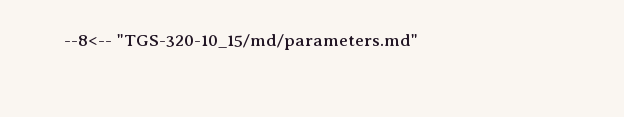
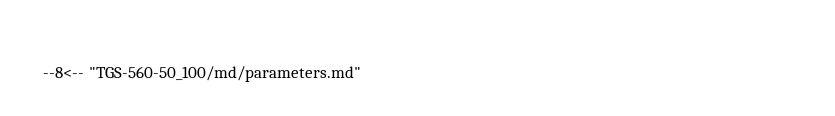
[116,34,418,50] "TGS-320-10_15/md/parameters.md" -> [88,66,362,83] "TGS-560-50_100/md/parameters.md"

